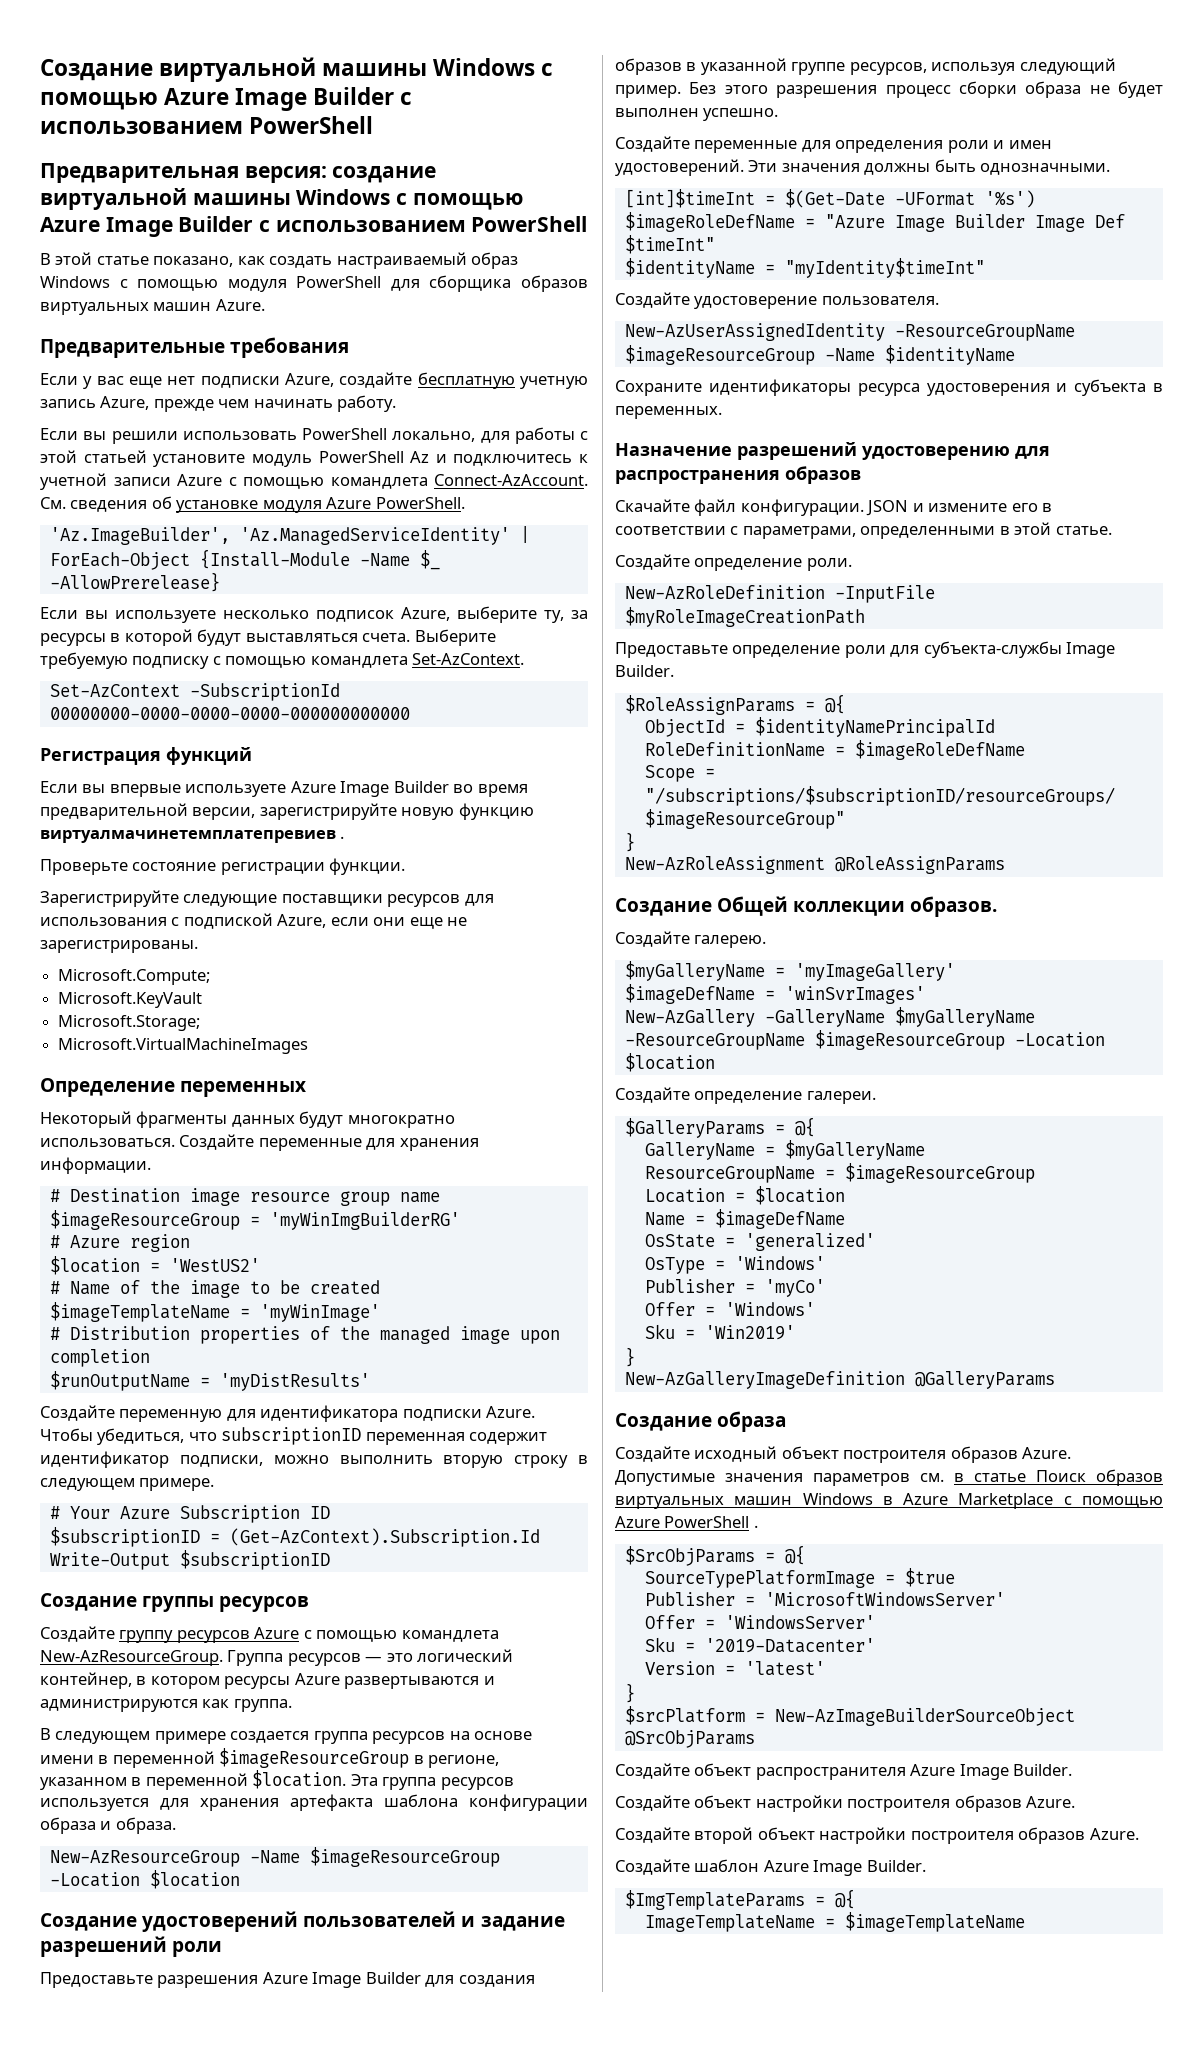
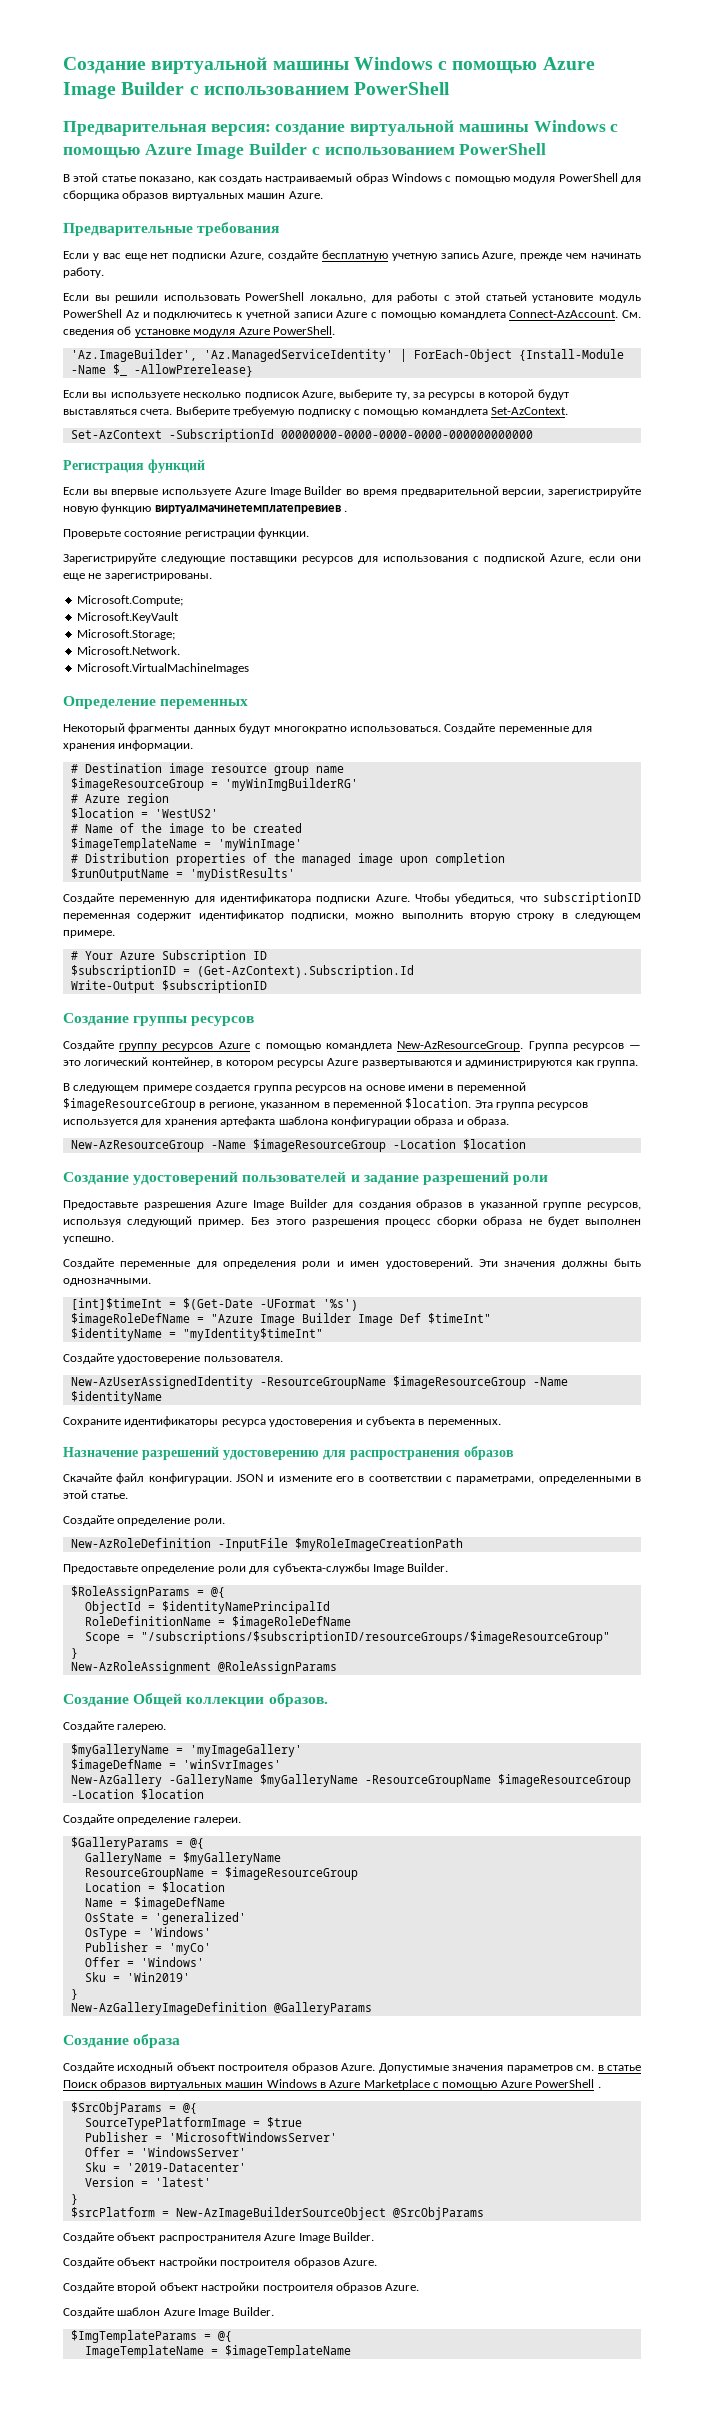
(201, 1023) none -> [76,646,180,655] // Microsoft.Network.

